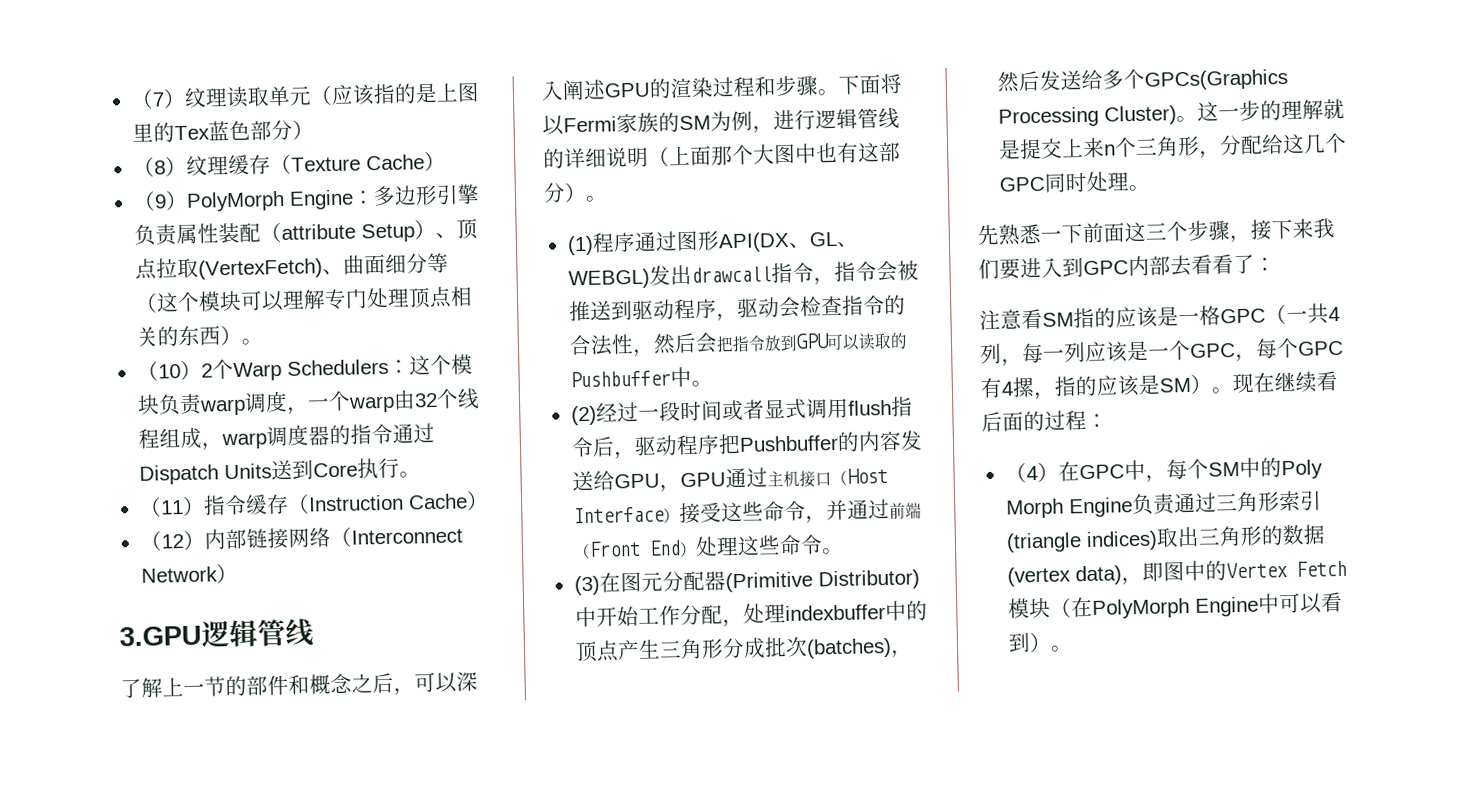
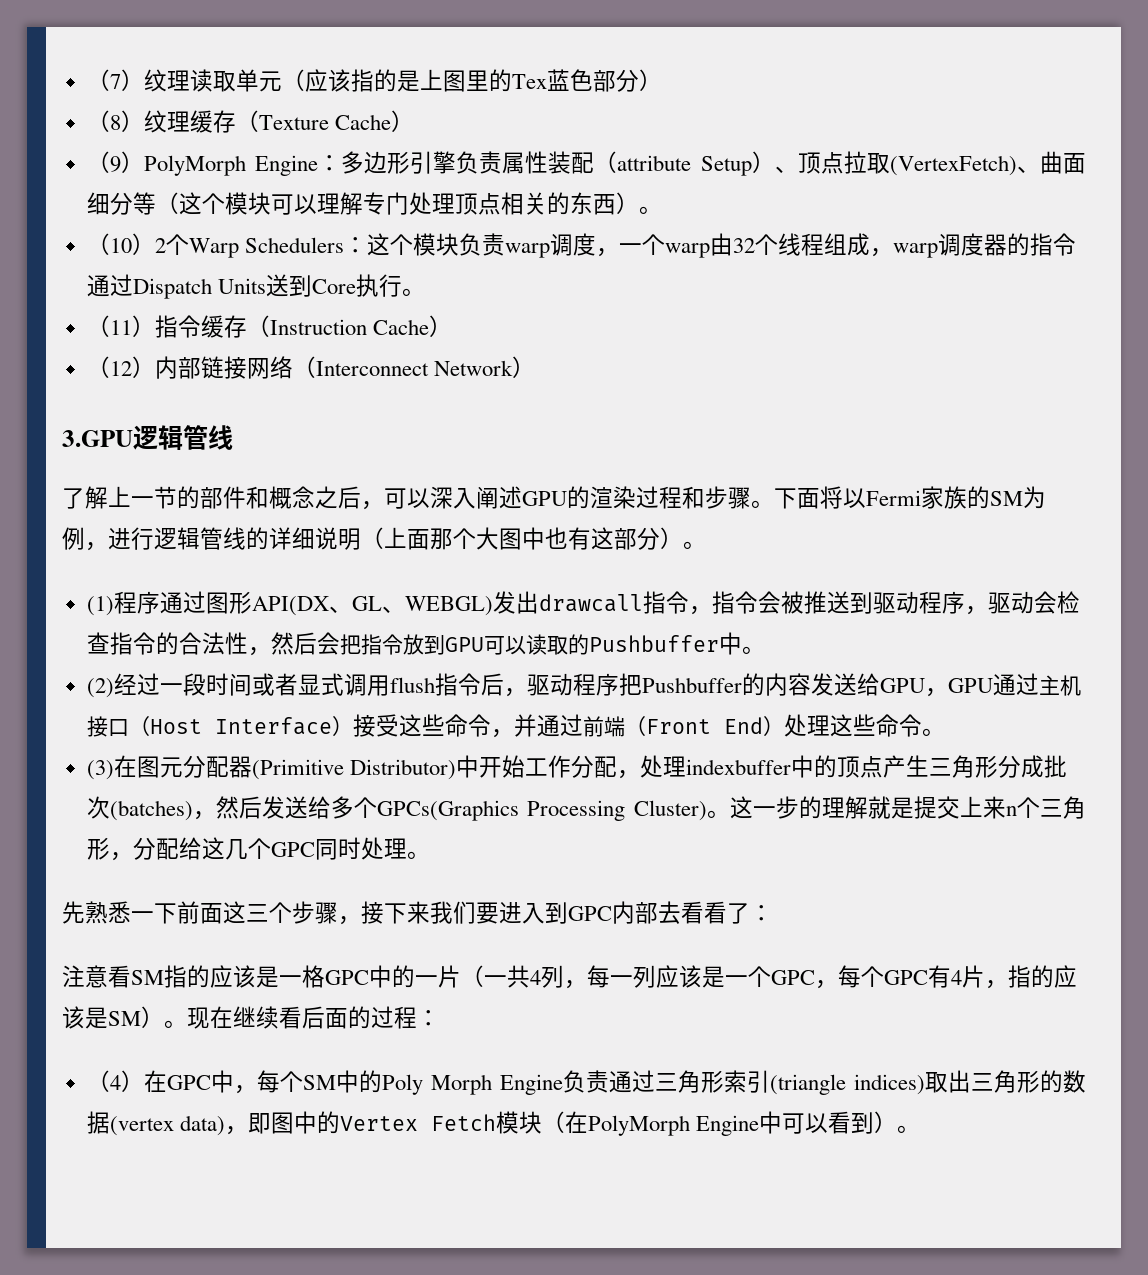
(1266, 316) none -> [369,965,461,988] 中的一片
[1012,377,1035,398] 摞 -> [962,965,985,988] 片

